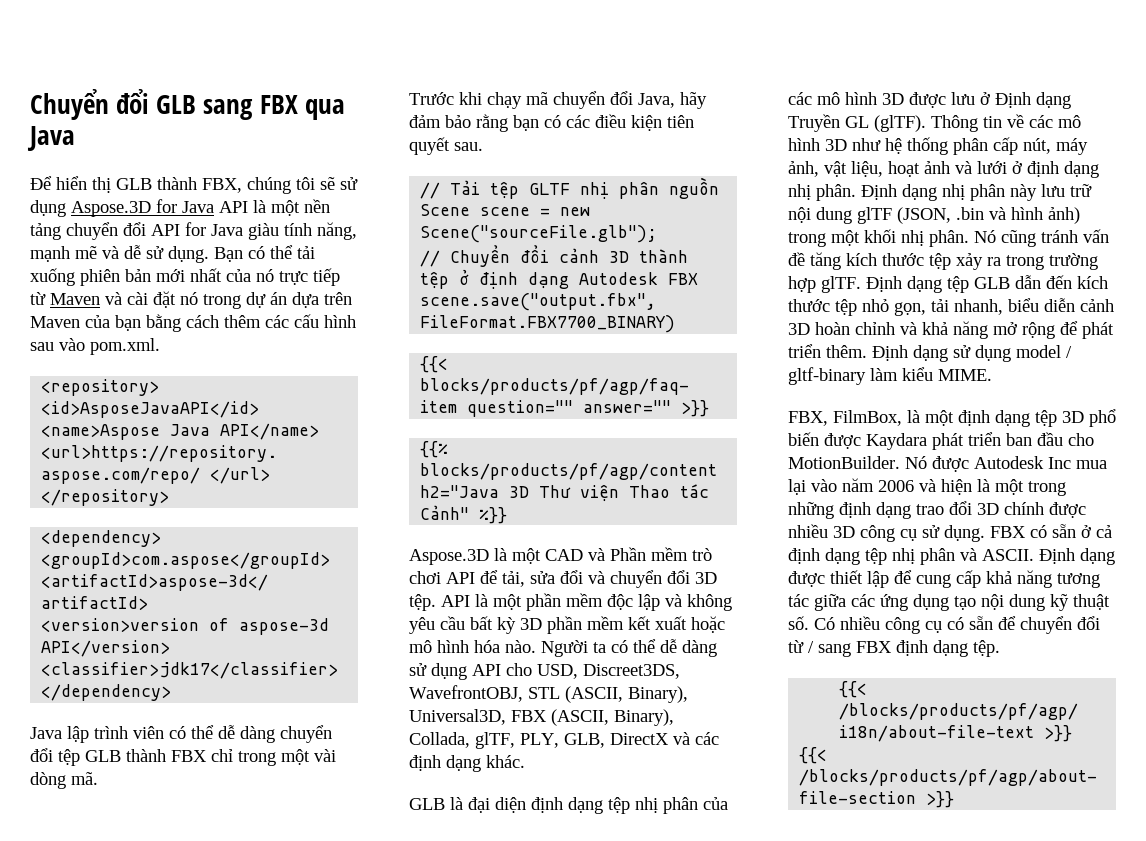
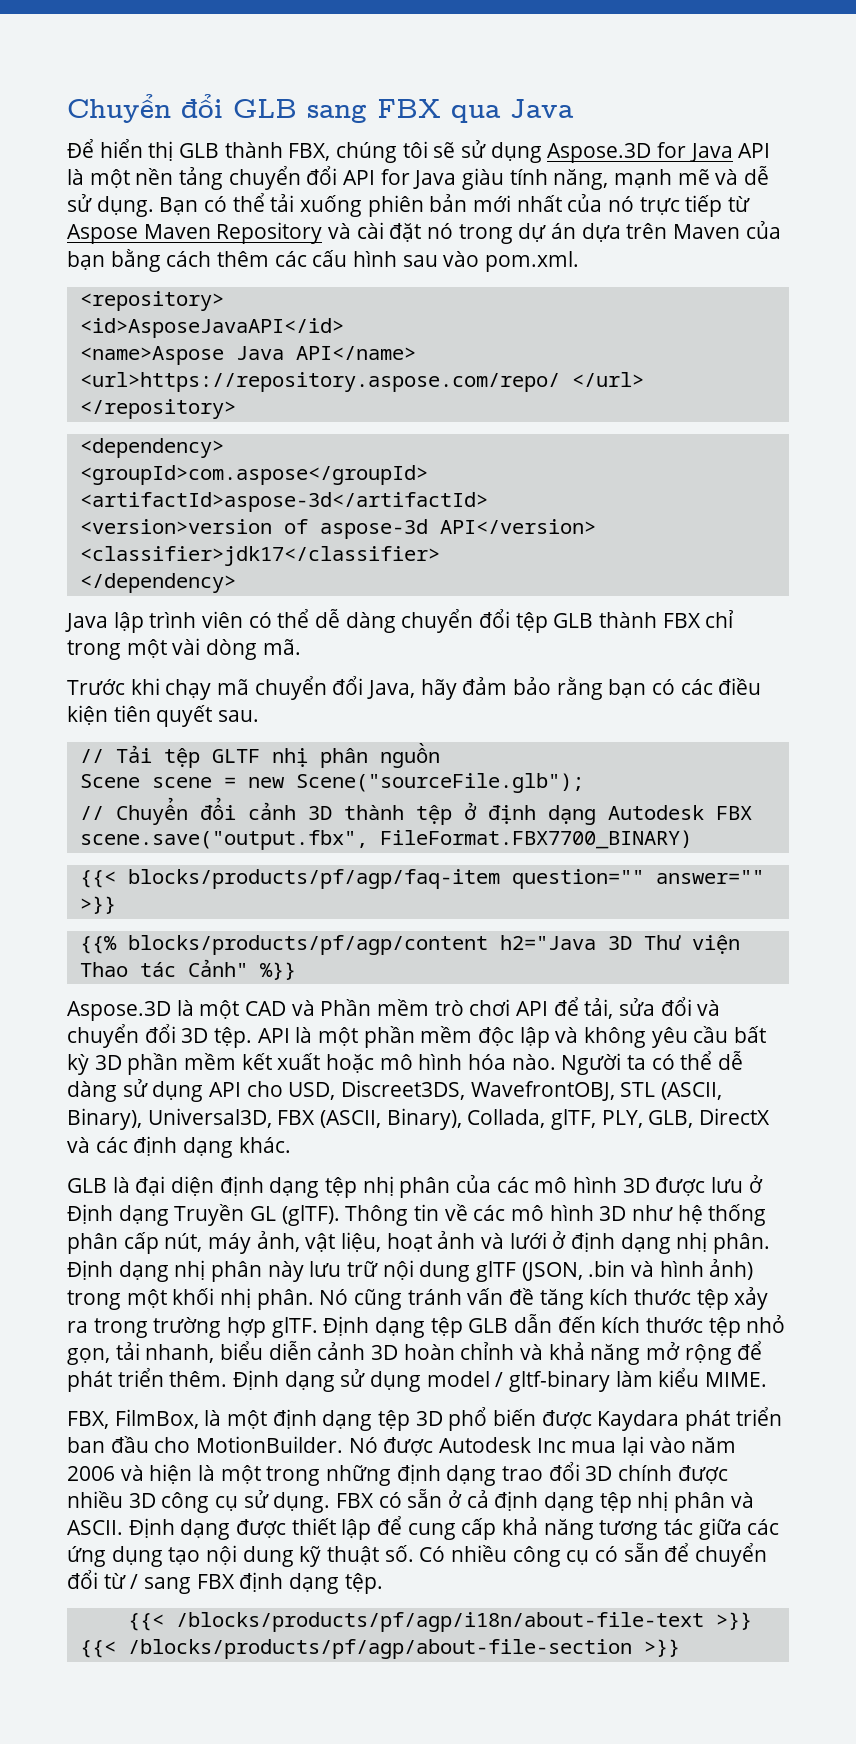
[50,293,100,305] Maven -> [67,222,323,244] Aspose Maven Repository

